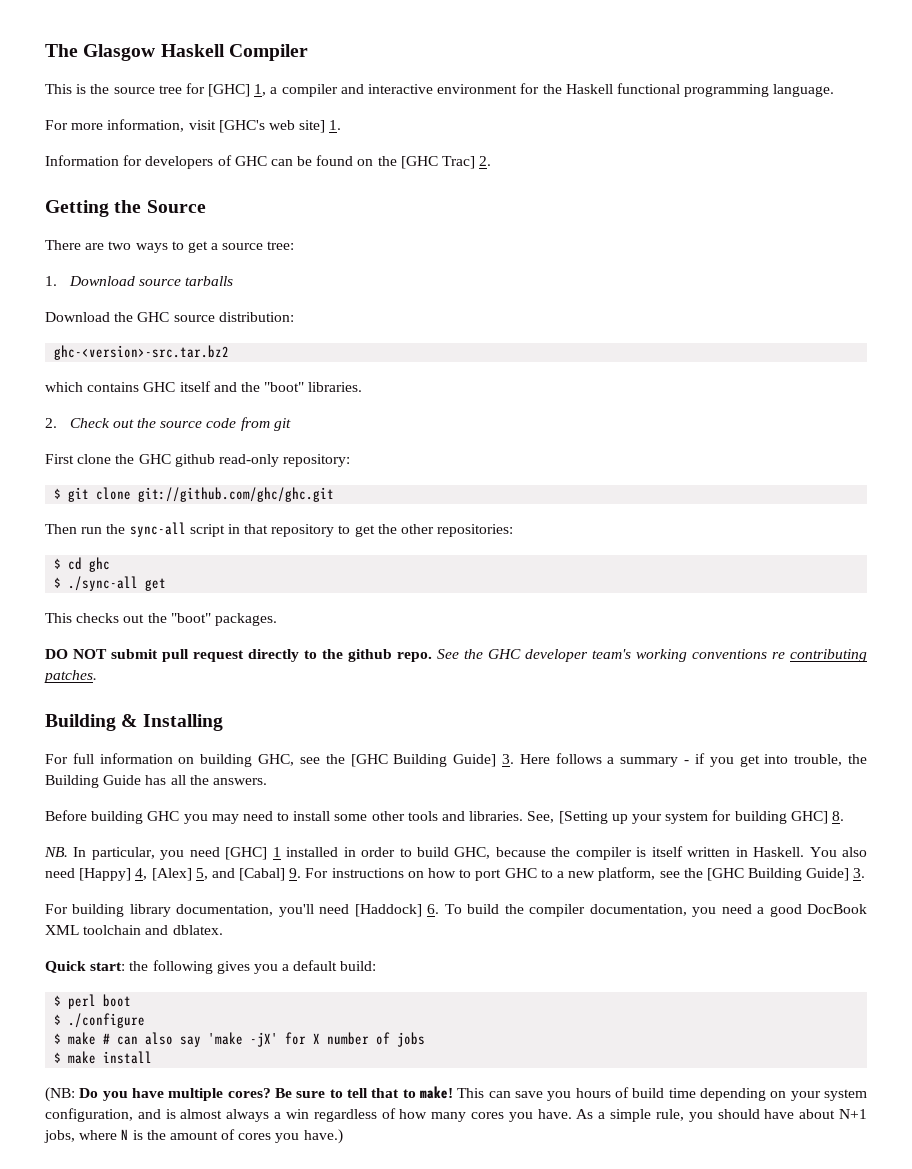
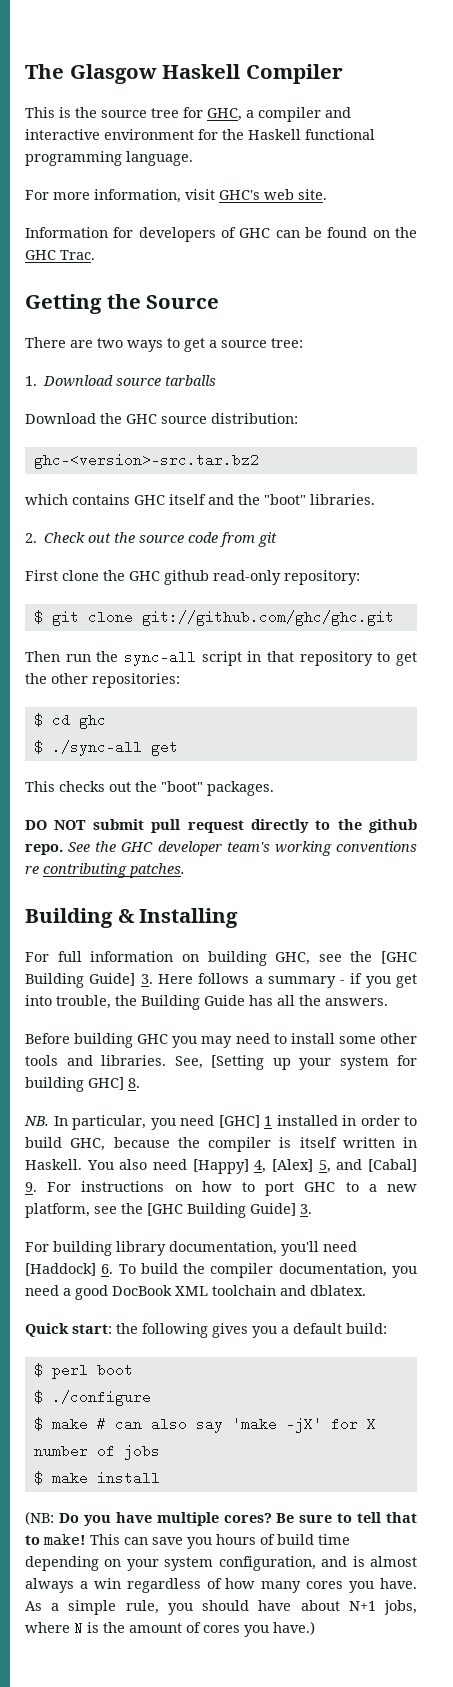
[208,84,267,97] [GHC] 1, -> [207,108,242,121] GHC,
[218,120,342,133] [GHC's web site] 1. -> [219,189,327,200] GHC's web site.
[400,156,492,169] [GHC Trac] 2. -> [25,250,95,260] GHC Trac.

